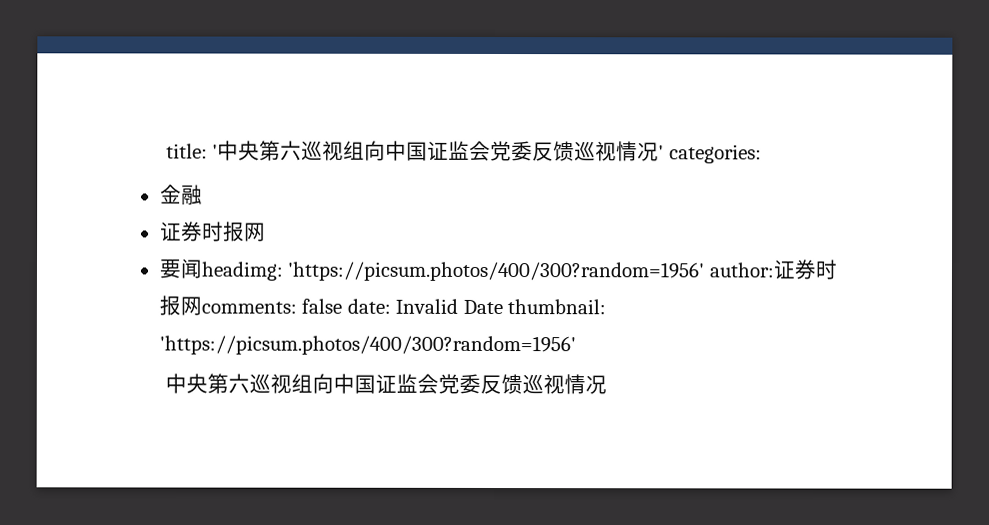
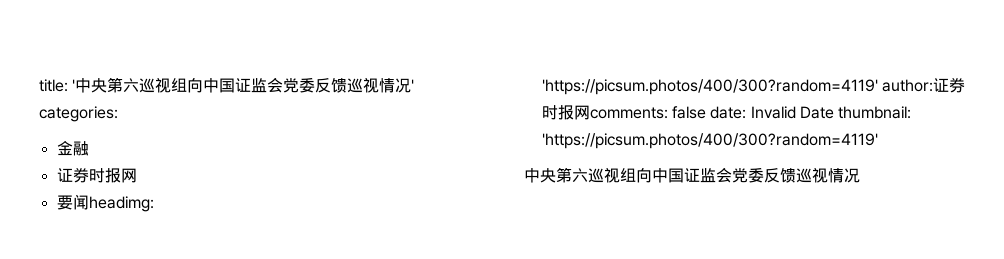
[287,261,706,282] 'https://picsum.photos/400/300?random=1956' -> [541,79,878,95] 'https://picsum.photos/400/300?random=4119'
[158,335,576,356] 'https://picsum.photos/400/300?random=1956' -> [541,133,878,149] 'https://picsum.photos/400/300?random=4119'

